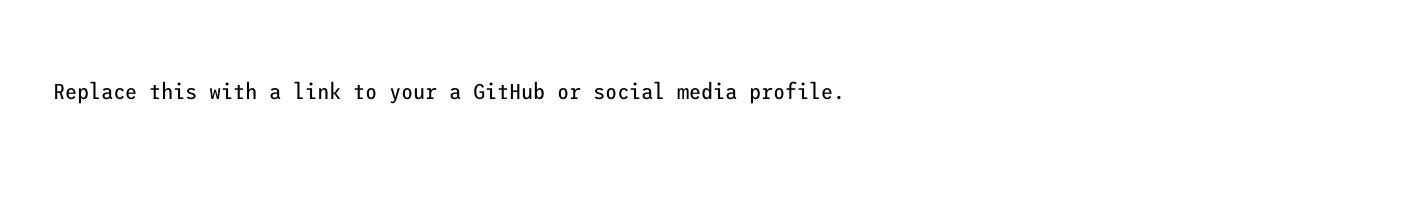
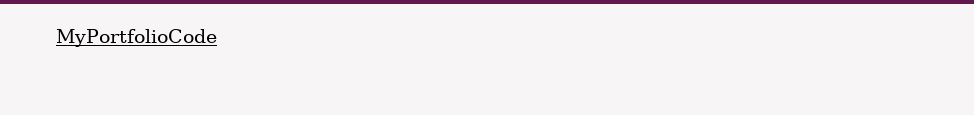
[53,81,845,104] Replace this with a link to your a GitHub or social media profile. -> [56,29,217,47] MyPortfolioCode

